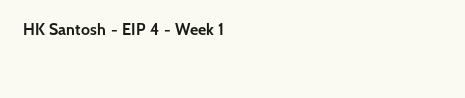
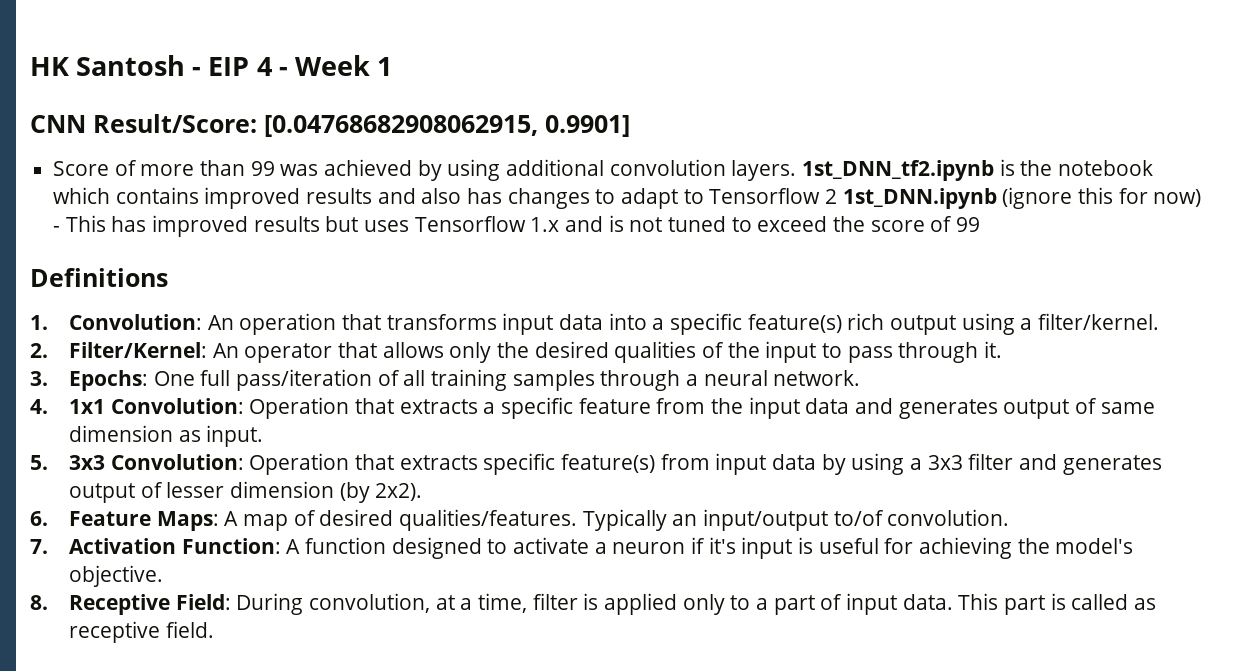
(225, 29) none -> [30,114,630,137] [53,159,1154,181] [53,187,1202,209] [53,215,981,237] [30,268,168,287] [30,313,1159,335] [30,341,1002,363] [30,369,861,391] [30,397,1155,419] [68,425,264,447] [30,453,1162,475] [68,481,423,503] [30,509,1010,531] [30,537,1134,559] [68,565,163,587] [30,593,1156,615] [68,621,214,643] // CNN Result/Score: [0.04768682908062915, 0.9901] // Score of more than 99 was achieved by using additional convolution layers. 1st_DNN_tf2.ipynb is the notebook which contains improved results and also has changes to adapt to Tensorflow 2 1st_DNN.ipynb (ignore this for now) - This has improved results but uses Tensorflow 1.x and is not tuned to exceed the score of 99 // Definitions // 1. Convolution: An operation that transforms input data into a specific feature(s) rich output using a filter/kernel. // 2. Filter/Kernel: An operator that allows only the desired qualities of the input to pass through it. // 3. Epochs: One full pass/iteration of all training samples through a neural network. // 4. 1x1 Convolution: Operation that extracts a specific feature from the input data and generates output of same dimension as input. // 5. 3x3 Convolution: Operation that extracts specific feature(s) from input data by using a 3x3 filter and generates output of lesser dimension (by 2x2). // 6. Feature Maps: A map of desired qualities/features. Typically an input/output to/of convolution. // 7. Activation Function: A function designed to activate a neuron if it's input is useful for achieving the model's objective. // 8. Receptive Field: During convolution, at a time, filter is applied only to a part of input data. This part is called as receptive field.

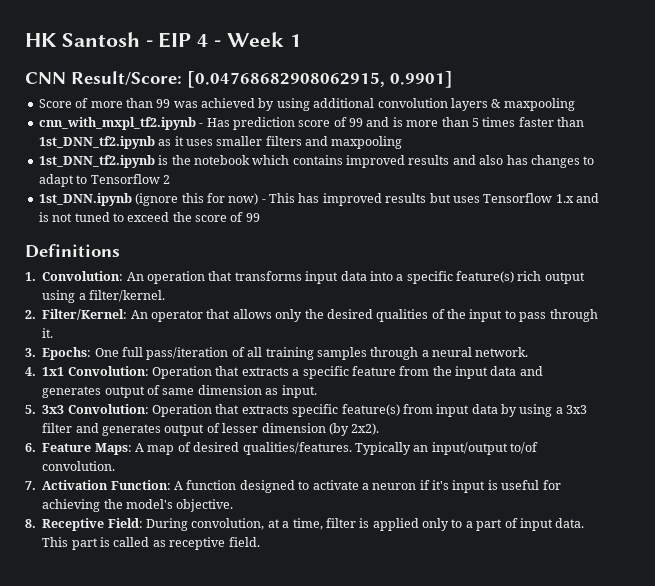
[731,160,797,181] layers. -> [450,98,575,111] [38,117,584,130] [38,136,403,149] layers & maxpooling // cnn_with_mxpl_tf2.ipynb - Has prediction score of 99 and is more than 5 times faster than 1st_DNN_tf2.ipynb as it uses smaller filters and maxpooling //
(838, 196) none -> (170, 179) //

